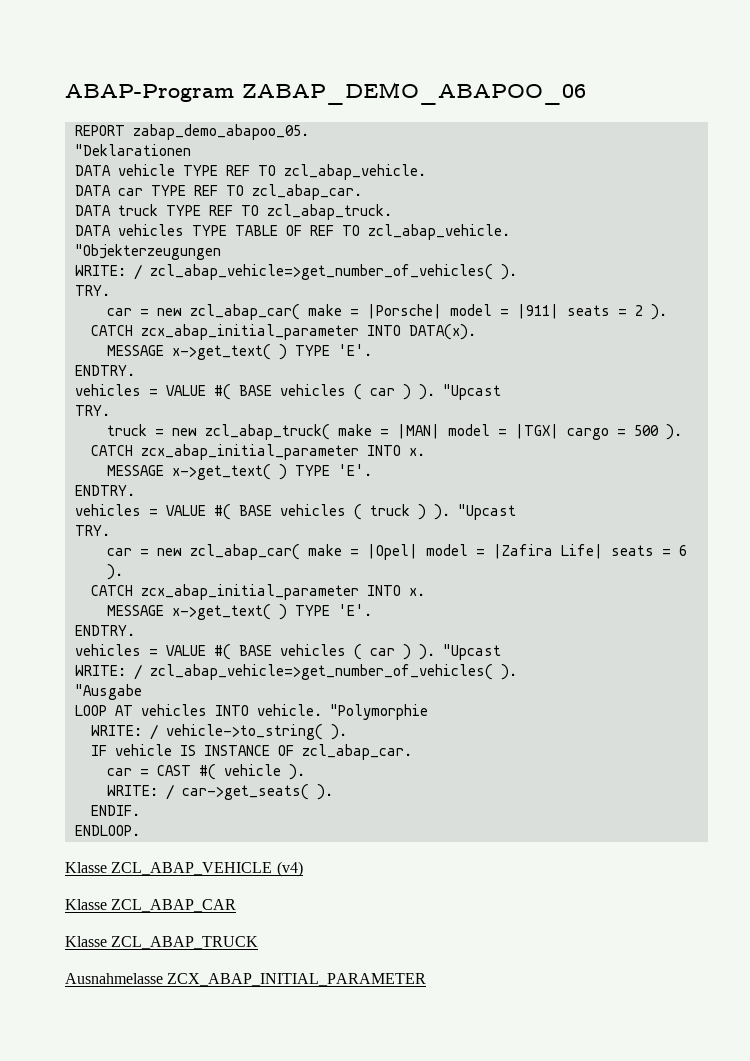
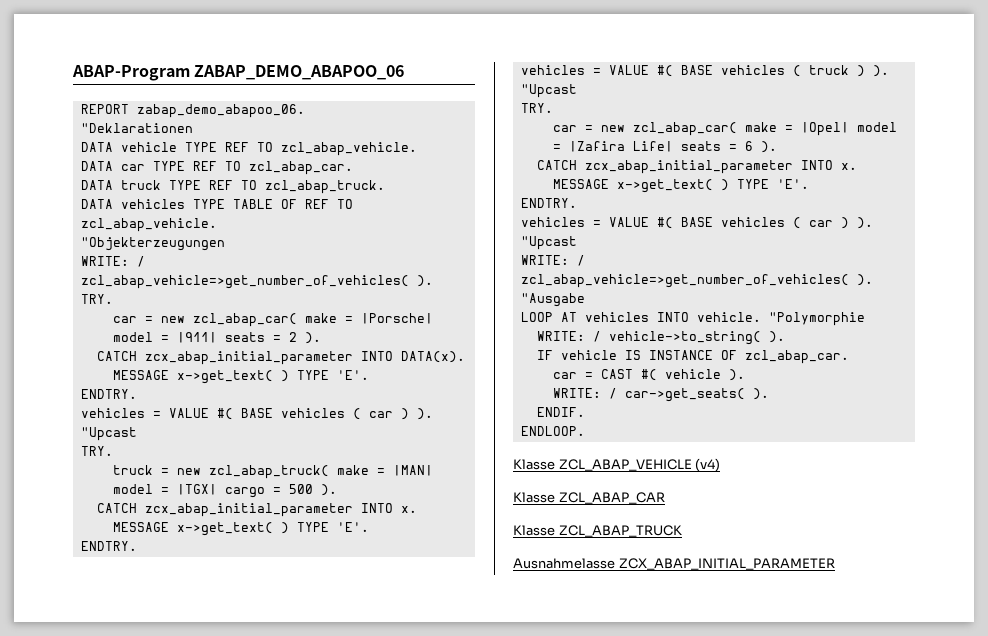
[132,124,309,140] zabap_demo_abapoo_05. -> [136,104,305,118] zabap_demo_abapoo_06.

